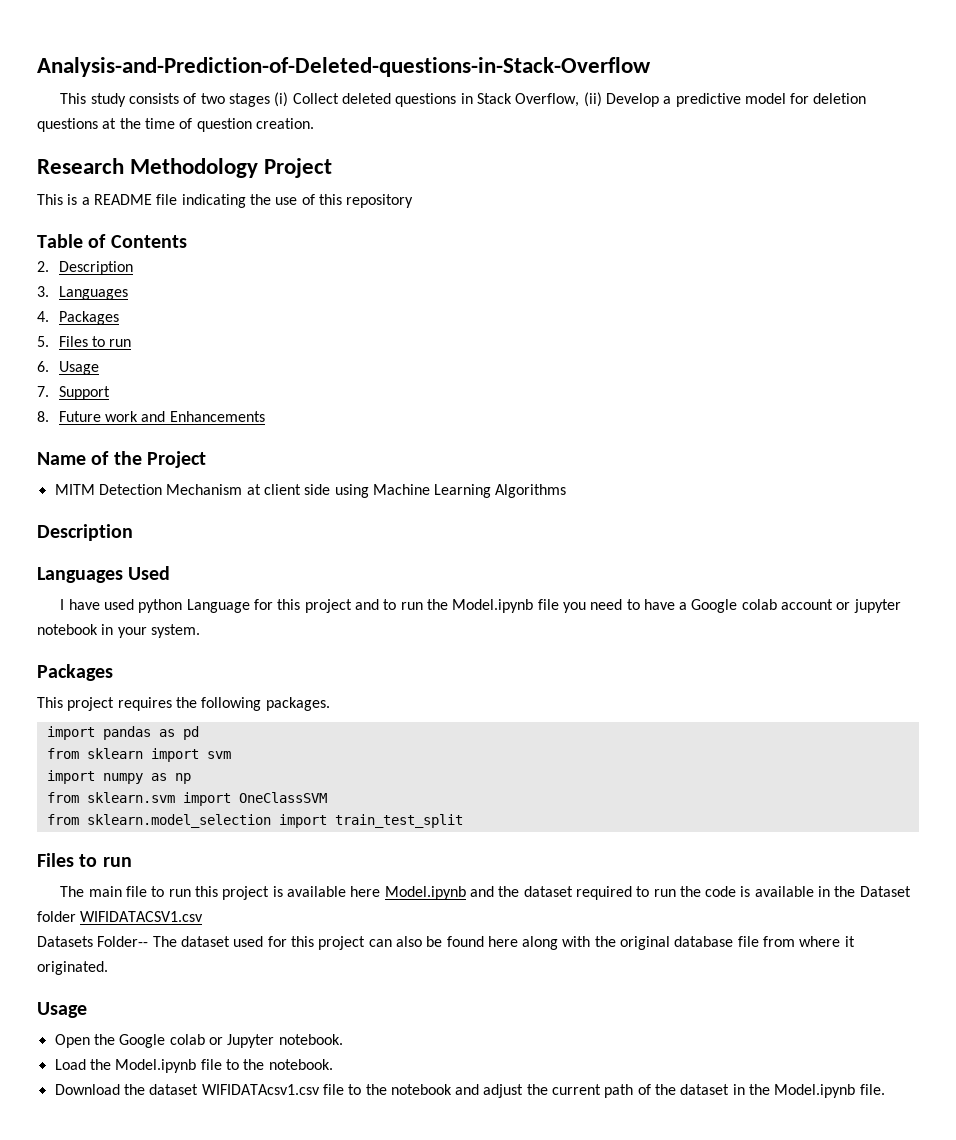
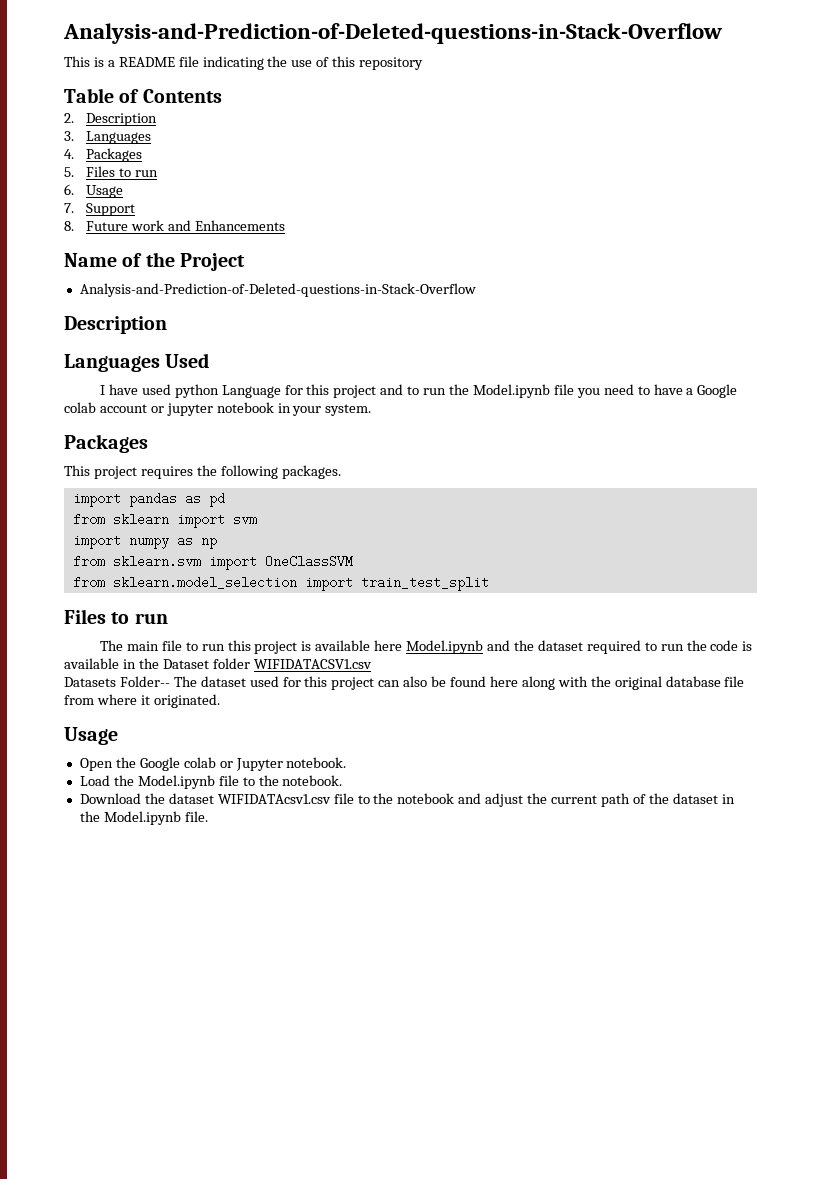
[37,57,651,77] [60,92,867,107] [37,118,314,132] [37,158,333,178] Analysis-and-Prediction-of-Deleted-questions-in-Stack-Overflow // This study consists of two stages (i) Collect deleted questions in Stack Overflow, (ii) Develop a predictive model for deletion questions at the time of question creation. // Research Methodology Project -> [63,23,722,44] Analysis-and-Prediction-of-Deleted-questions-in-Stack-Overflow
[54,484,567,498] MITM Detection Mechanism at client side using Machine Learning Algorithms -> [79,283,476,297] Analysis-and-Prediction-of-Deleted-questions-in-Stack-Overflow

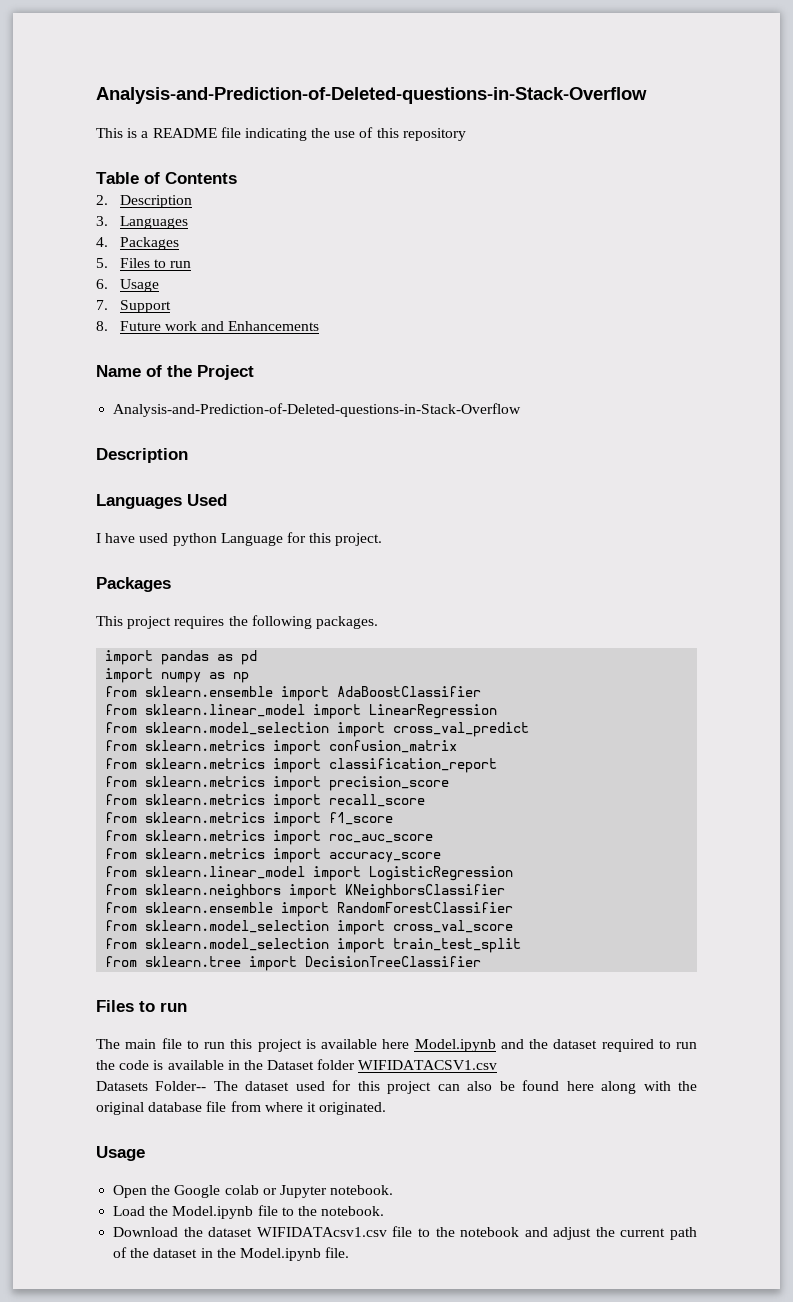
[333,384,738,398] [64,402,372,416] project and to run the Model.ipynb file you need to have a Google colab account or jupyter notebook in your system. -> [335,533,383,546] project.
[72,513,257,528] // from sklearn import svm -> (258, 657) none
[112,555,353,570] sklearn.svm import OneClassSVM -> [145,686,482,701] [105,704,498,719] [105,722,530,737] [105,740,458,755] [105,758,498,773] [105,776,450,791] [105,794,426,809] [105,812,394,827] [105,830,434,845] [105,848,442,863] [105,866,514,881] [105,884,506,899] [105,902,514,917] [105,920,514,935] sklearn.ensemble import AdaBoostClassifier // from sklearn.linear_model import LinearRegression // from sklearn.model_selection import cross_val_predict // from sklearn.metrics import confusion_matrix // from sklearn.metrics import classification_report // from sklearn.metrics import precision_score // from sklearn.metrics import recall_score // from sklearn.metrics import f1_score // from sklearn.metrics import roc_auc_score // from sklearn.metrics import accuracy_score // from sklearn.linear_model import LogisticRegression // from sklearn.neighbors import KNeighborsClassifier // from sklearn.ensemble import RandomForestClassifier // from sklearn.model_selection import cross_val_score
(489, 583) none -> [105,956,482,971] // from sklearn.tree import DecisionTreeClassifier

